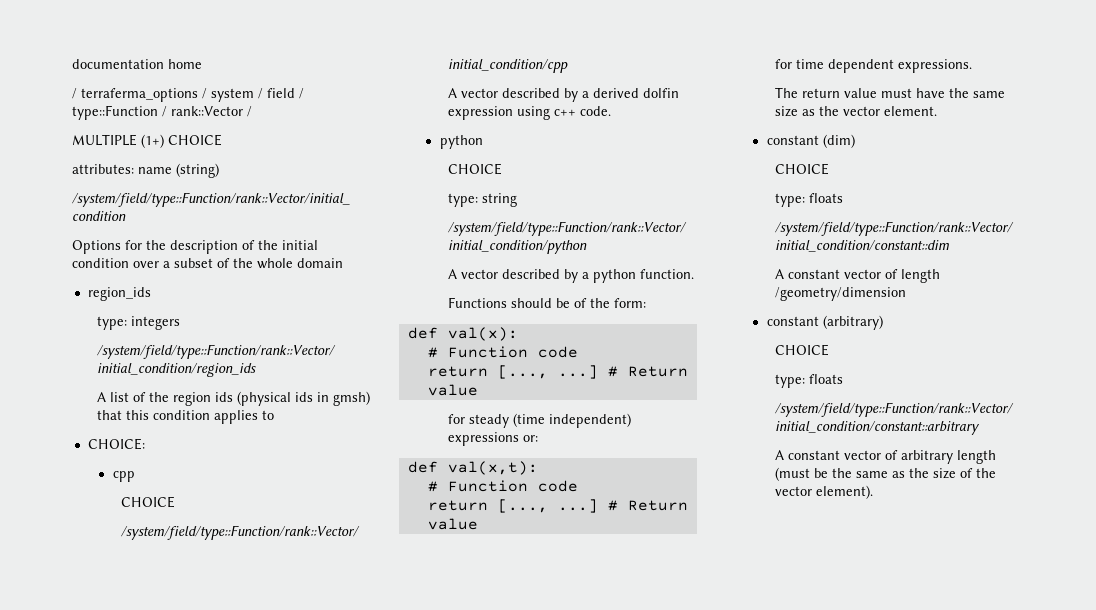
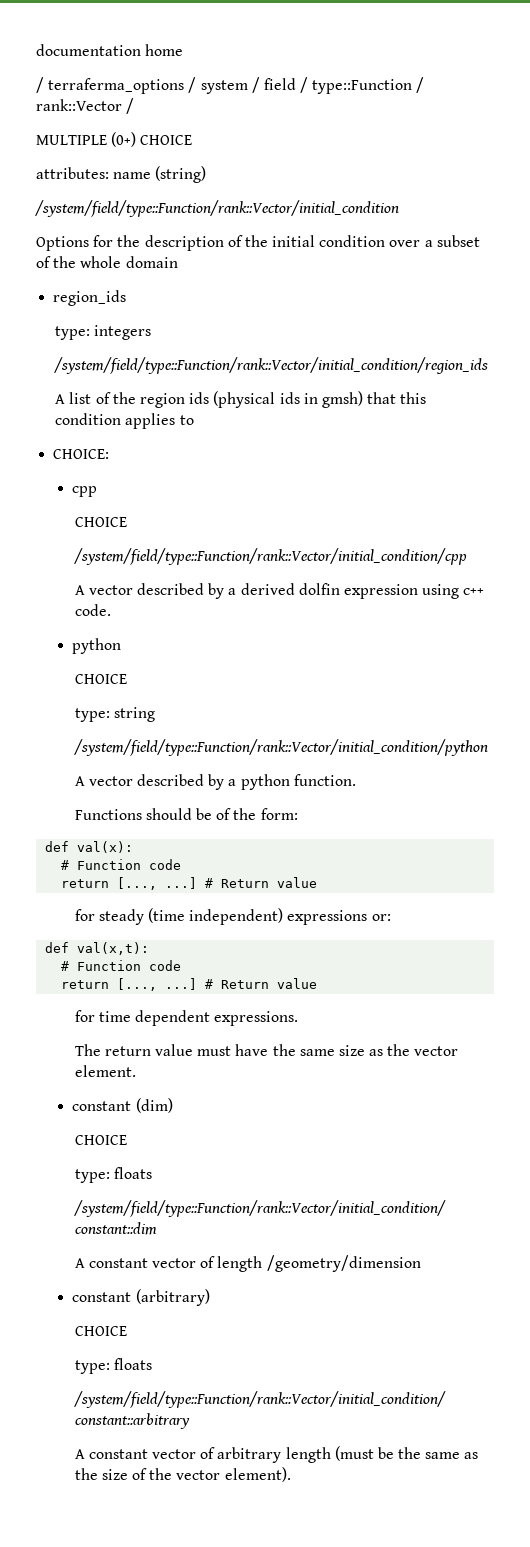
[141,134,164,148] (1+) -> [111,132,137,147] (0+)

